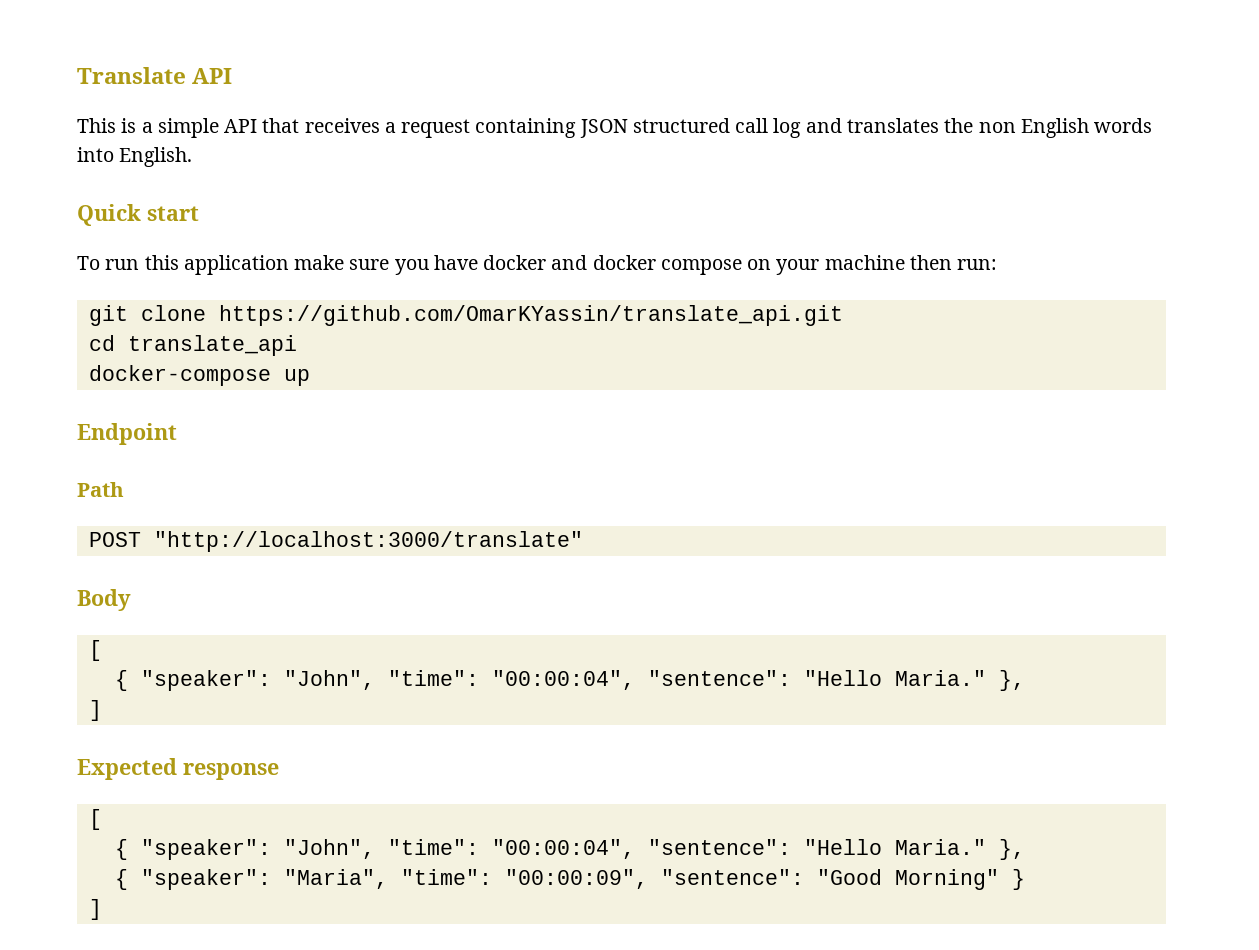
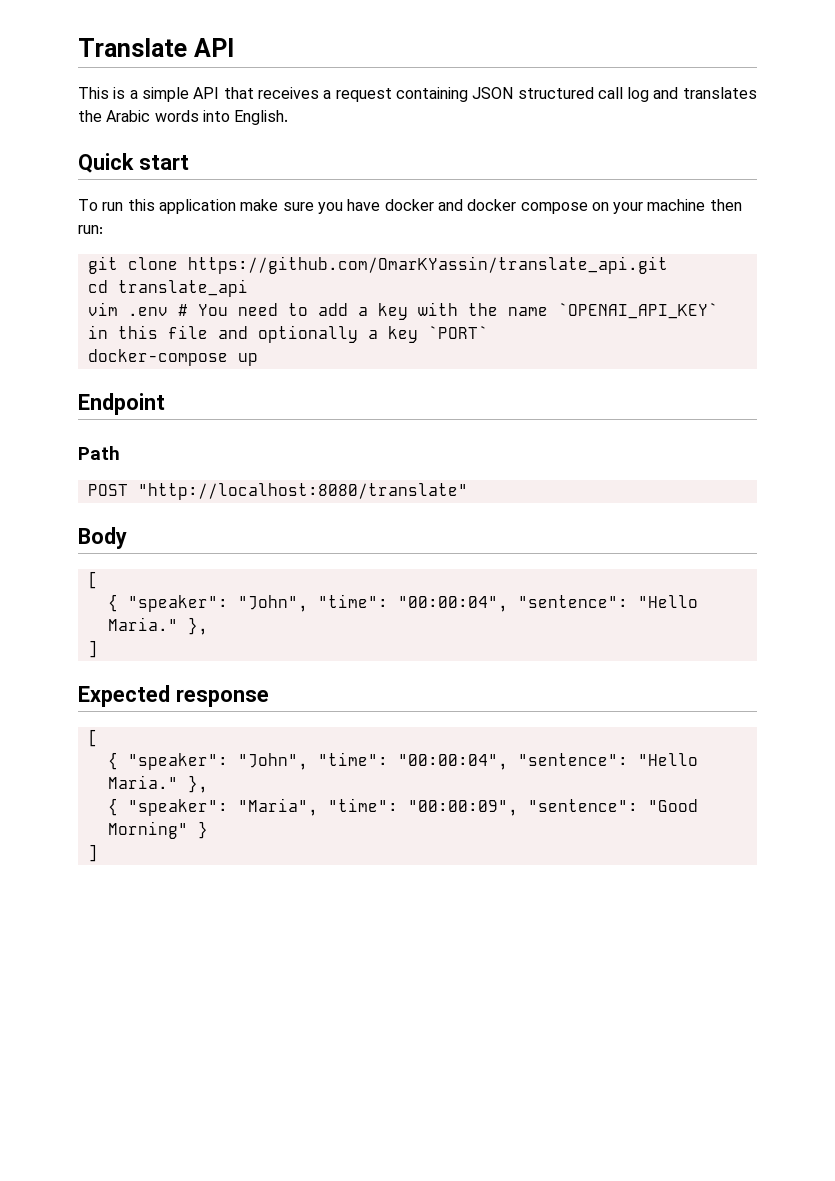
[978,118,1089,138] non English -> [106,110,151,122] Arabic
(297, 345) none -> [87,302,718,320] [87,325,488,343] // vim .env # You need to add a key with the name `OPENAI_API_KEY` in this file and optionally a key `PORT`
[153,531,583,552] "http://localhost:3000/translate" -> [137,483,468,500] "http://localhost:8080/translate"

